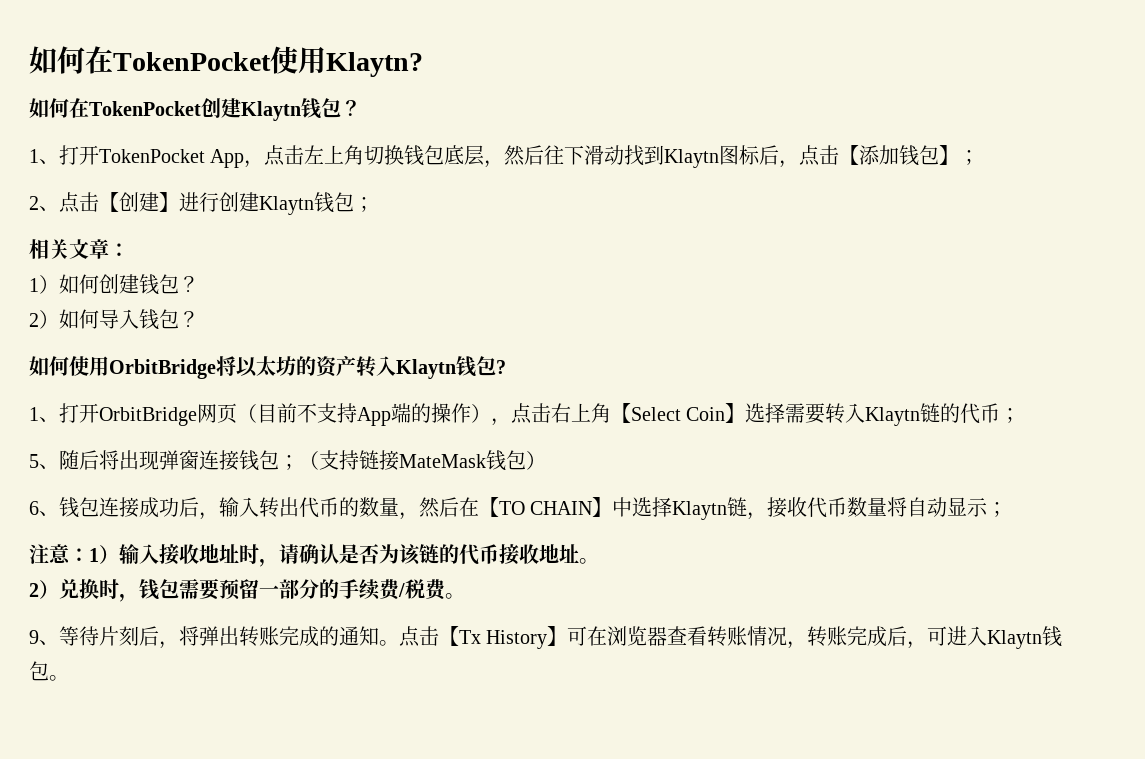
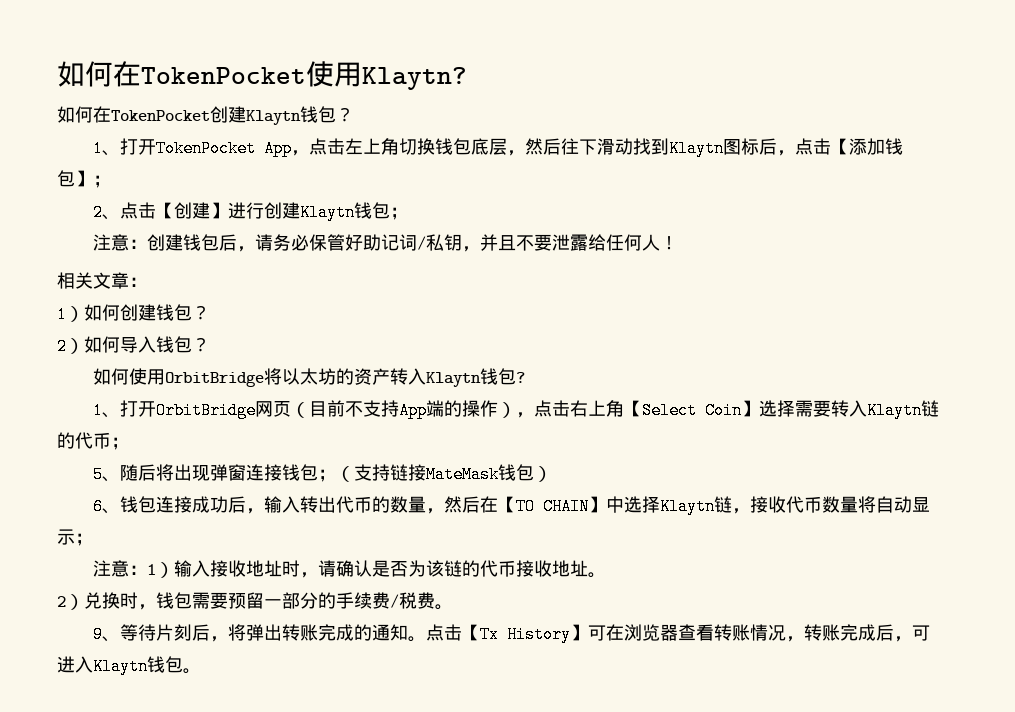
(374, 204) none -> [92,234,678,252] // 注意：创建钱包后，请务必保管好助记词/私钥，并且不要泄露给任何人！

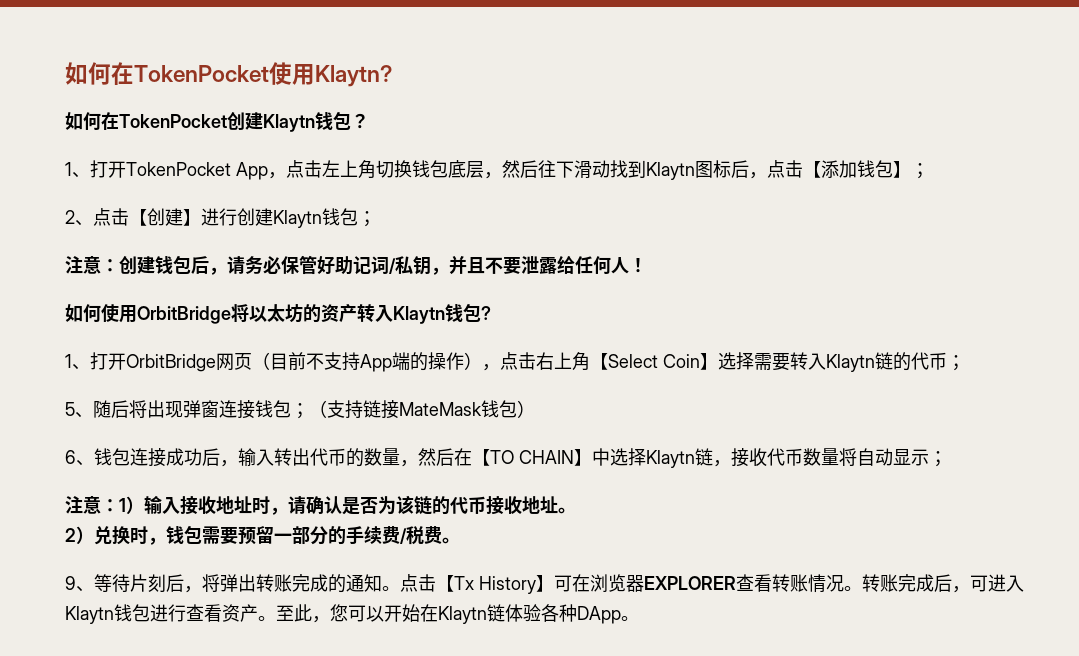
[57,272,147,289] [57,304,210,323] [57,336,210,355] // 相关文章： // 1）如何创建钱包？ // 2）如何导入钱包？ -> (647, 265) none
(678, 632) none -> [644,576,736,590] EXPLORER
[785,636,804,642] ， -> [844,586,862,591] 。
(183, 664) none -> [150,604,621,624] 进行查看资产。至此，您可以开始在Klaytn链体验各种DApp

